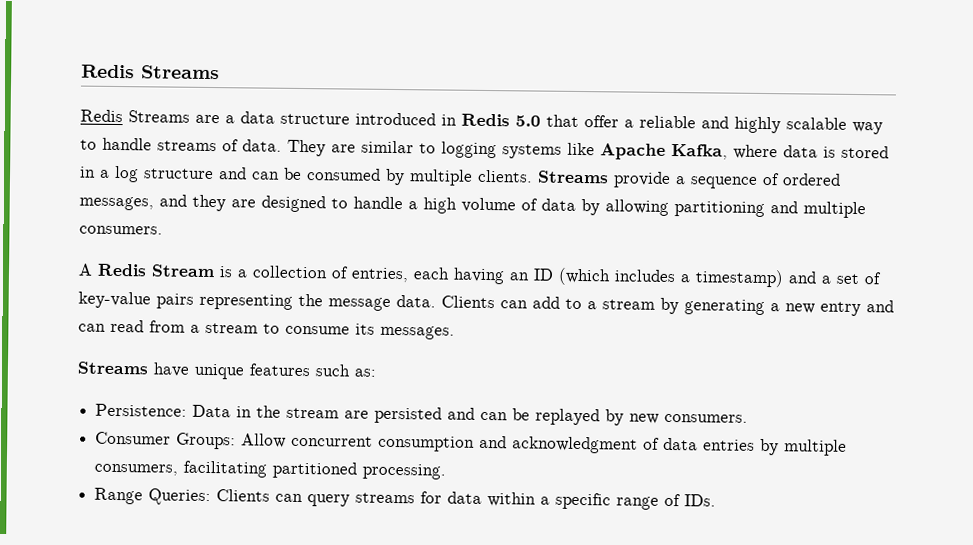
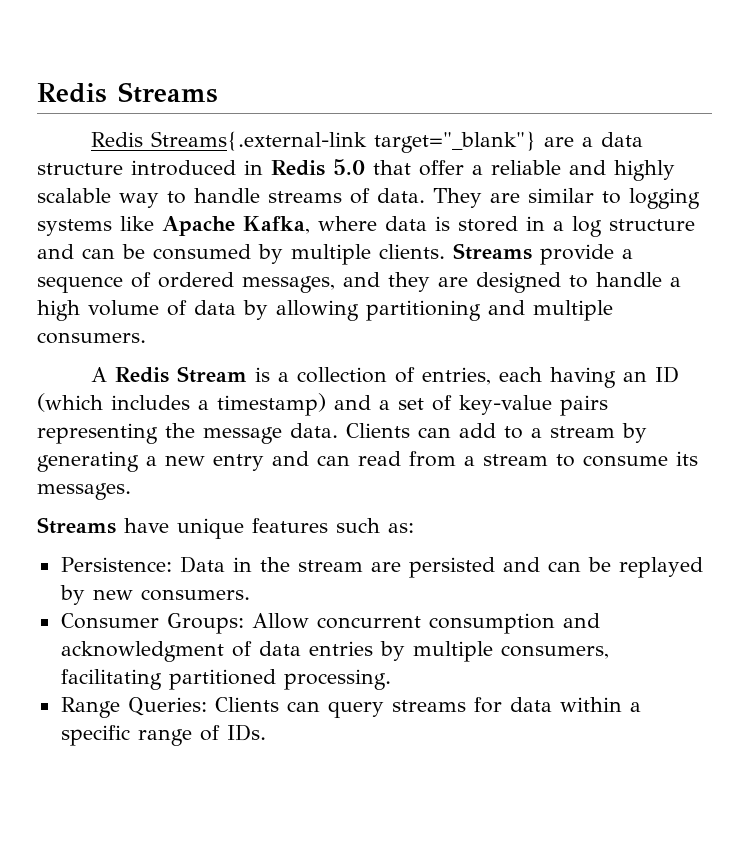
[128,110,190,123] Streams -> [151,131,537,153] Streams{.external-link target="_blank"}

